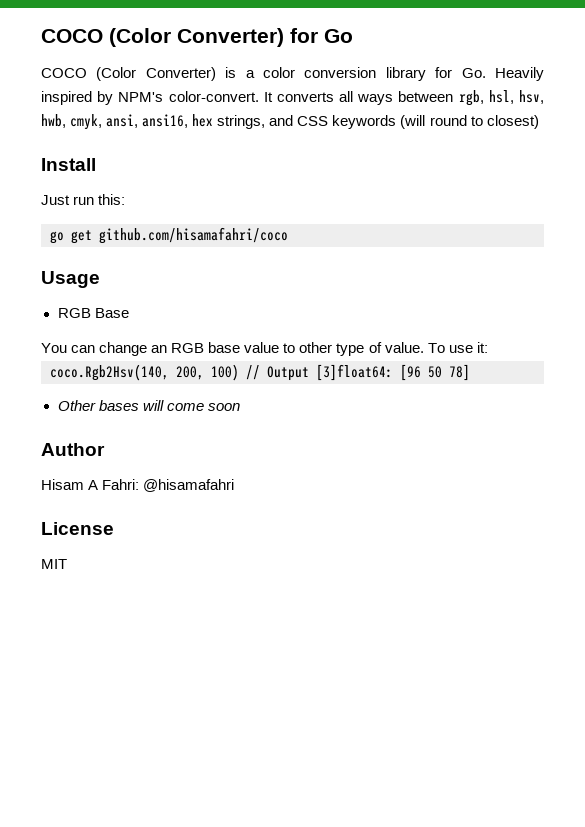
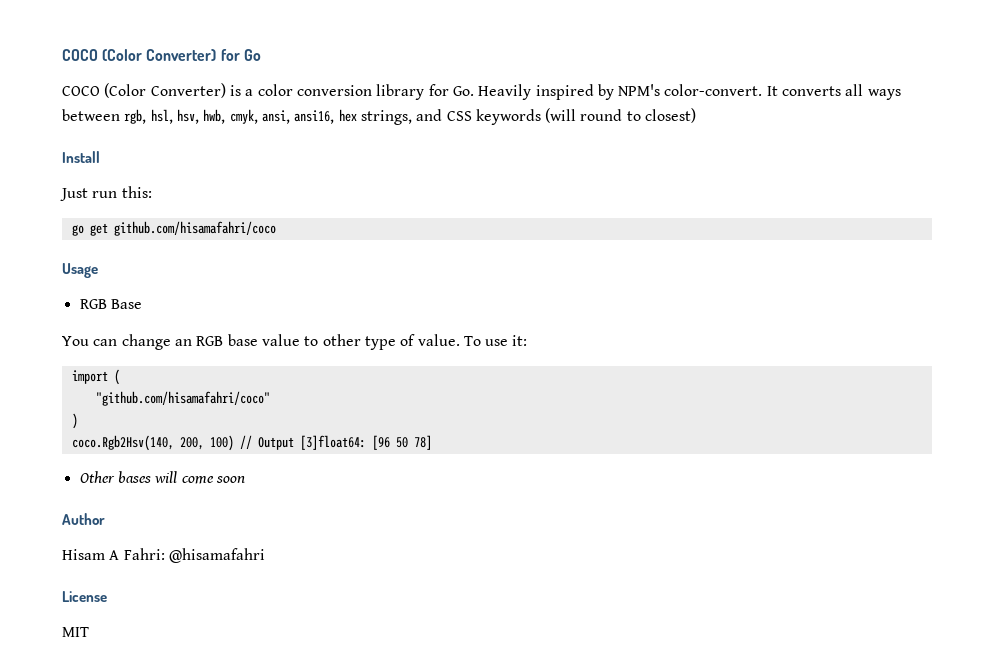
(488, 347) none -> [71,369,120,385] [95,391,270,406] [71,413,78,429] // import ( // "github.com/hisamafahri/coco" // )

